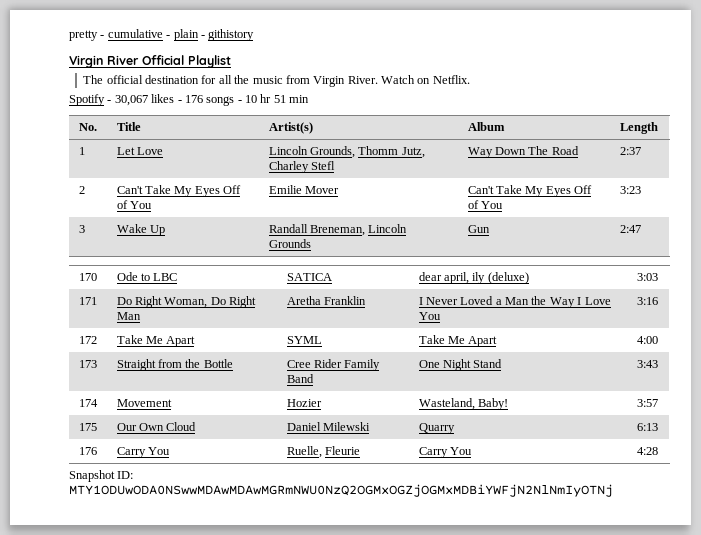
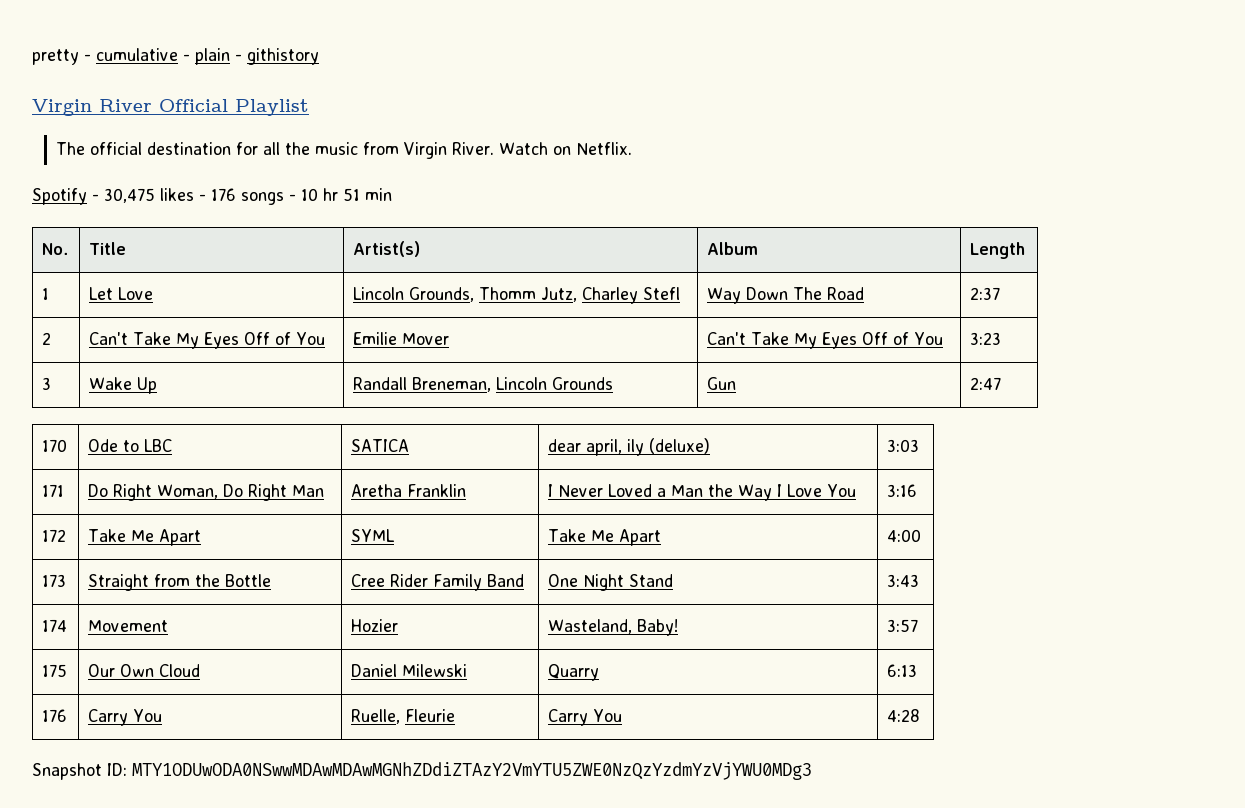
[114,95,148,106] 30,067 -> [104,188,155,203] 30,475
[69,484,613,497] MTY1ODUwODA0NSwwMDAwMDAwMGRmNWU0NzQ2OGMxOGZjOGMxMDBiYWFjN2NlNmIyOTNj -> [132,762,812,780] MTY1ODUwODA0NSwwMDAwMDAwMGNhZDdiZTAzY2VmYTU5ZWE0NzQzYzdmYzVjYWU0MDg3

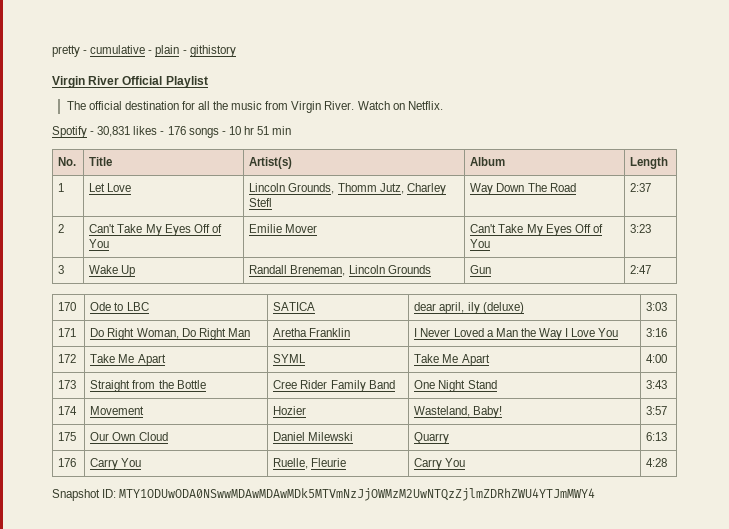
[104,188,155,203] 30,475 -> [97,126,131,137] 30,831
[132,762,812,780] MTY1ODUwODA0NSwwMDAwMDAwMGNhZDdiZTAzY2VmYTU5ZWE0NzQzYzdmYzVjYWU0MDg3 -> [119,488,596,501] MTY1ODUwODA0NSwwMDAwMDAwMDk5MTVmNzJjOWMzM2UwNTQzZjlmZDRhZWU4YTJmMWY4

